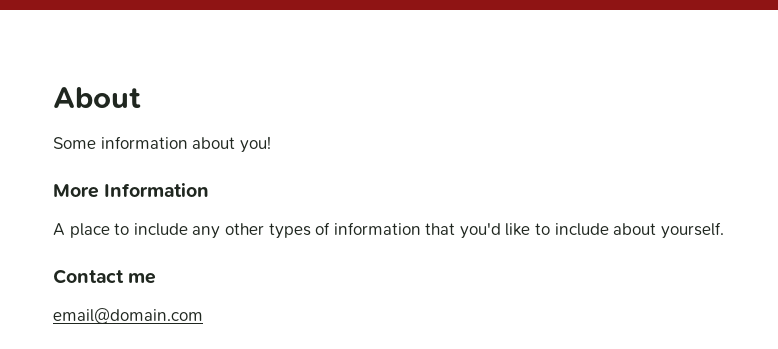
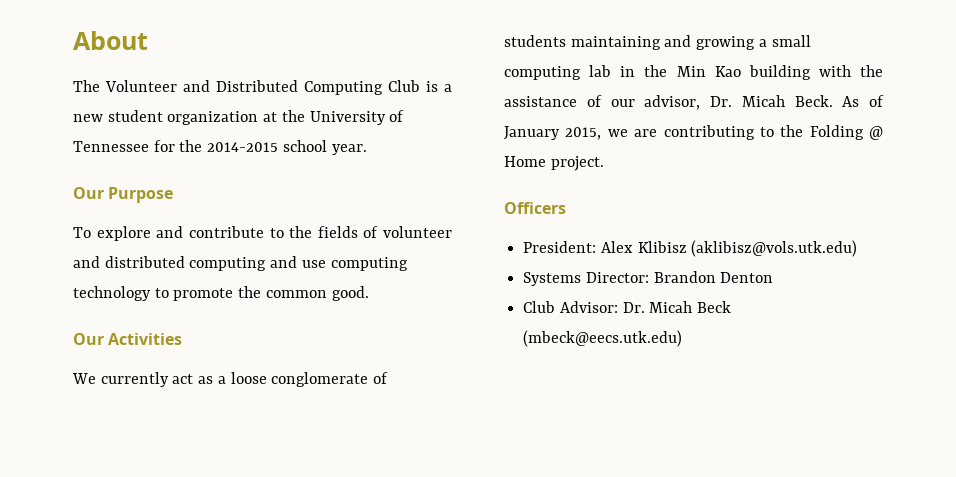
[53,136,271,153] [53,183,210,198] [53,222,724,239] [53,269,157,284] [53,308,203,324] Some information about you! // More Information // A place to include any other types of information that you'd like to include about yourself. // Contact me // email@domain.com -> [73,80,452,95] [73,110,405,125] [73,140,367,155] [73,187,174,203] [73,226,452,241] [73,256,408,271] [73,286,369,301] [73,333,183,345] [72,372,389,387] [504,35,811,50] [504,65,883,80] [504,95,884,110] [504,125,883,140] [504,156,604,171] [504,202,566,214] [523,240,858,257] [523,271,774,286] [523,301,732,313] [523,330,683,347] The Volunteer and Distributed Computing Club is a new student organization at the University of Tennessee for the 2014-2015 school year. // Our Purpose // To explore and contribute to the fields of volunteer and distributed computing and use computing technology to promote the common good. // Our Activities // We currently act as a loose conglomerate of students maintaining and growing a small computing lab in the Min Kao building with the assistance of our advisor, Dr. Micah Beck. As of January 2015, we are contributing to the Folding @ Home project. // Officers // President: Alex Klibisz (aklibisz@vols.utk.edu) // Systems Director: Brandon Denton // Club Advisor: Dr. Micah Beck (mbeck@eecs.utk.edu)

